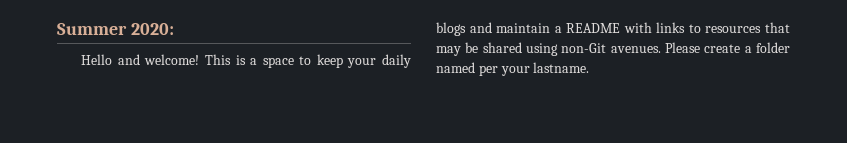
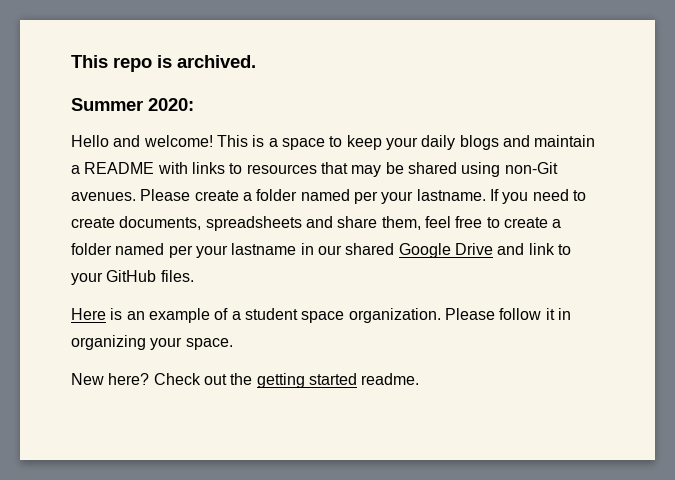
(57, 29) none -> [71,55,256,72] This repo is archived. //
(590, 67) none -> [489,189,586,204] [71,216,562,231] [71,243,571,258] [71,270,194,285] [71,308,571,323] [71,335,233,350] [71,373,420,388] If you need to create documents, spreadsheets and share them, feel free to create a folder named per your lastname in our shared Google Drive and link to your GitHub files. // Here is an example of a student space organization. Please follow it in organizing your space. // New here? Check out the getting started readme.

